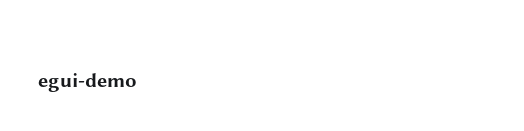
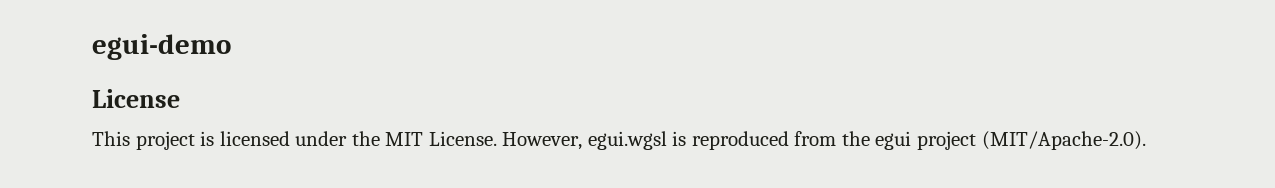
(137, 82) none -> [92,89,180,108] [92,131,1146,150] // License // This project is licensed under the MIT License. However, egui.wgsl is reproduced from the egui project (MIT/Apache-2.0).

